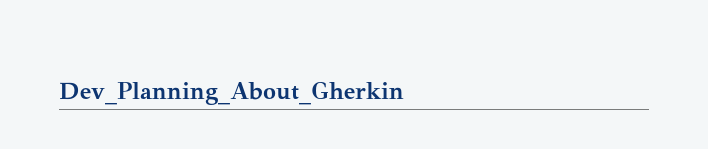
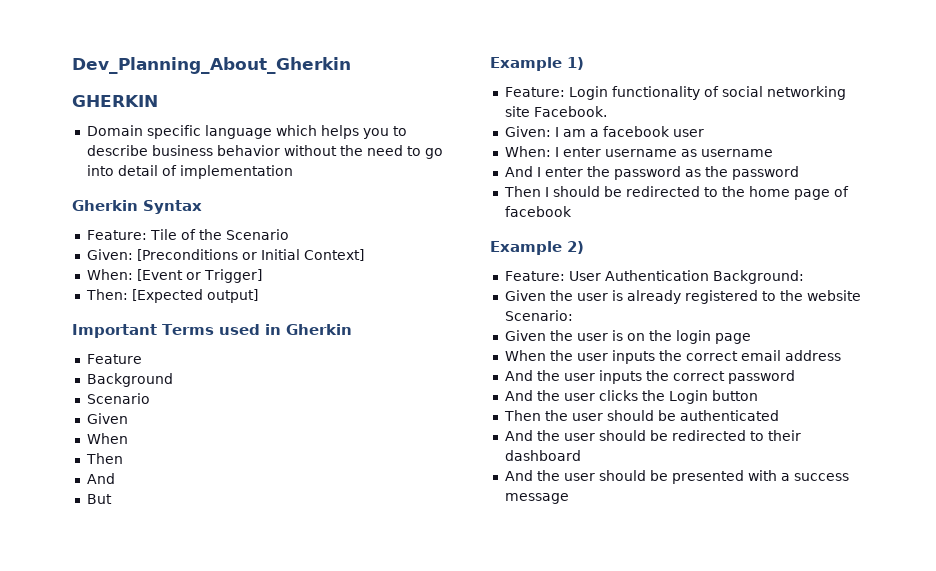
(404, 93) none -> [72,95,158,107] [86,125,407,139] [86,145,443,159] [86,165,293,179] [72,200,202,214] [86,229,289,240] [86,249,364,261] [86,269,262,283] [85,289,258,303] [72,324,352,338] [86,354,142,364] [86,373,173,387] [86,393,150,404] [86,413,128,424] [86,433,128,444] [85,453,123,464] [86,473,115,484] [86,494,112,504] [490,57,584,71] [504,86,846,100] [504,106,607,117] [504,126,704,137] [504,146,773,157] [504,166,799,180] [503,186,849,200] [504,206,572,217] [490,241,584,255] [504,270,804,284] [504,290,861,304] [504,310,573,321] [504,330,751,344] [504,350,841,364] [504,370,795,384] [504,390,758,404] [503,410,779,421] [504,430,801,441] [504,450,581,461] [504,470,849,484] [504,493,569,504] // GHERKIN // Domain specific language which helps you to describe business behavior without the need to go into detail of implementation // Gherkin Syntax // Feature: Tile of the Scenario // Given: [Preconditions or Initial Context] // When: [Event or Trigger] // Then: [Expected output] // Important Terms used in Gherkin // Feature // Background // Scenario // Given // When // Then // And // But // Example 1) // Feature: Login functionality of social networking site Facebook. // Given: I am a facebook user // When: I enter username as username // And I enter the password as the password // Then I should be redirected to the home page of facebook // Example 2) // Feature: User Authentication Background: // Given the user is already registered to the website Scenario: // Given the user is on the login page // When the user inputs the correct email address // And the user inputs the correct password // And the user clicks the Login button // Then the user should be authenticated // And the user should be redirected to their dashboard // And the user should be presented with a success message

